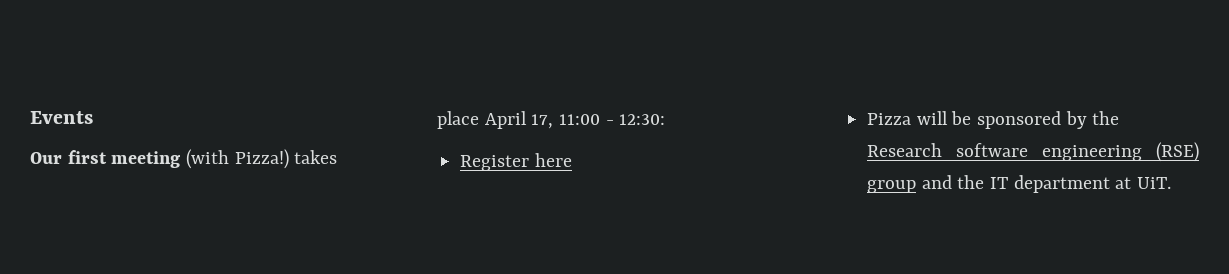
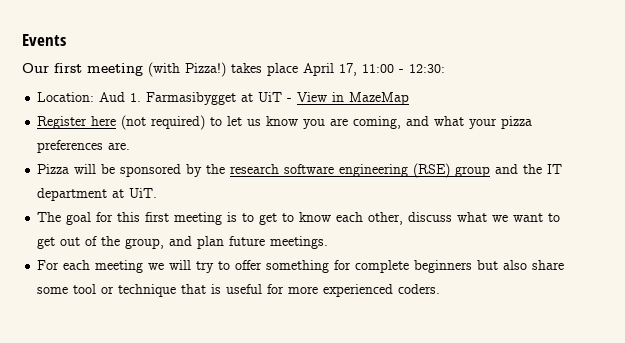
[460,153,572,171] Register here -> [37,92,410,105] [37,115,533,130] [37,140,131,153] Location: Aud 1. Farmasibygget at UiT - View in MazeMap // Register here (not required) to let us know you are coming, and what your pizza preferences are.
[867,143,943,157] Research -> [230,164,280,174] research
(1172, 183) none -> [37,212,561,225] [37,236,329,249] [37,260,565,273] [37,284,441,297] // The goal for this first meeting is to get to know each other, discuss what we want to get out of the group, and plan future meetings. // For each meeting we will try to offer something for complete beginners but also share some tool or technique that is useful for more experienced coders.

